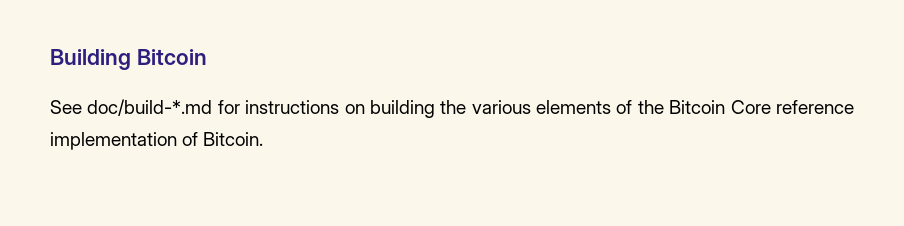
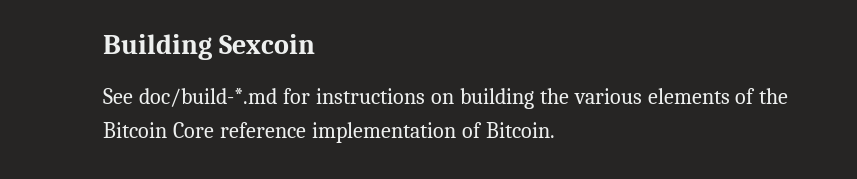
[136,49,207,65] Bitcoin -> [219,34,316,54] Sexcoin

